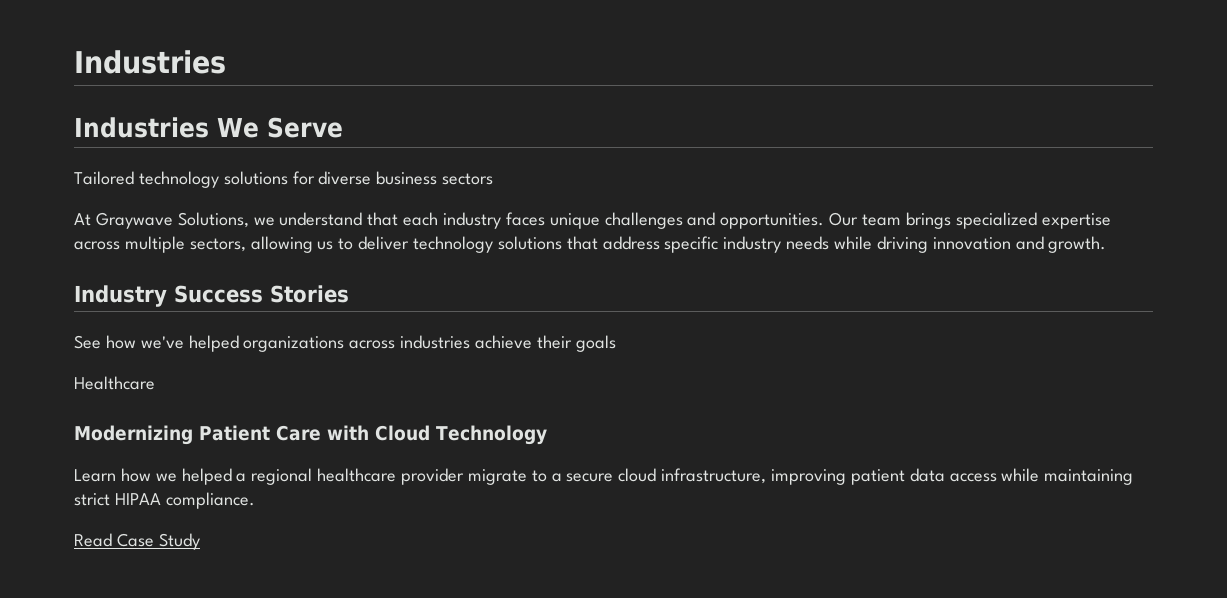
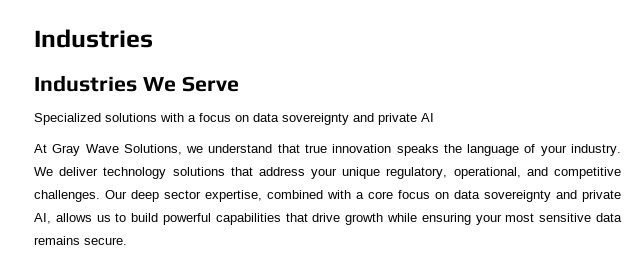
[74,171,494,188] Tailored technology solutions for diverse business sectors -> [34,113,434,125] Specialized solutions with a focus on data sovereignty and private AI
[95,212,173,229] Graywave -> [52,144,119,156] Gray Wave
[403,212,1111,229] [74,236,354,253] each industry faces unique challenges and opportunities. Our team brings specialized expertise across multiple sectors, allowing us to -> [304,144,621,156] [34,167,53,176] true innovation speaks the language of your industry. We
[664,236,1107,253] [74,285,349,307] [74,335,616,352] [74,376,155,390] [74,425,547,445] [74,468,1134,485] [74,492,255,509] [74,533,200,550] specific industry needs while driving innovation and growth. // Industry Success Stories // See how we've helped organizations across industries achieve their goals // Healthcare // Modernizing Patient Care with Cloud Technology // Learn how we helped a regional healthcare provider migrate to a secure cloud infrastructure, improving patient data access while maintaining strict HIPAA compliance. // Read Case Study -> [311,167,621,179] [34,190,621,202] [34,213,622,225] [34,236,127,245] your unique regulatory, operational, and competitive challenges. Our deep sector expertise, combined with a core focus on data sovereignty and private AI, allows us to build powerful capabilities that drive growth while ensuring your most sensitive data remains secure.

